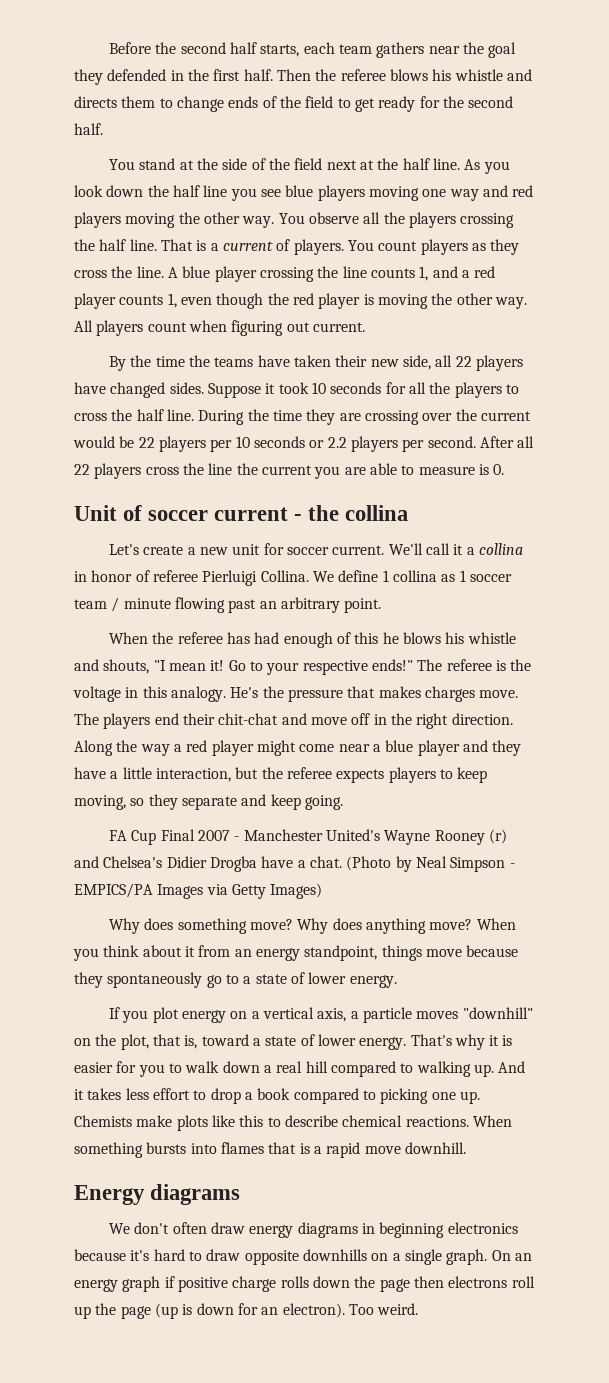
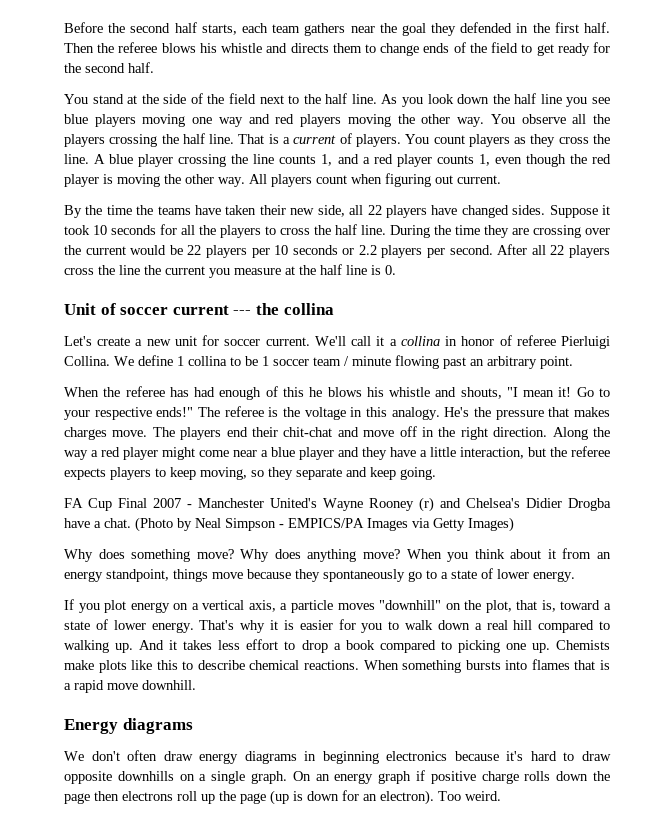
[359,160,374,170] at -> [288,95,300,104] to
[344,463,475,475] are able to measure -> [234,264,367,275] measure at the half line
[294,514,303,521] - -> [233,310,252,315] ---
[441,574,456,582] as -> [230,356,258,366] to be

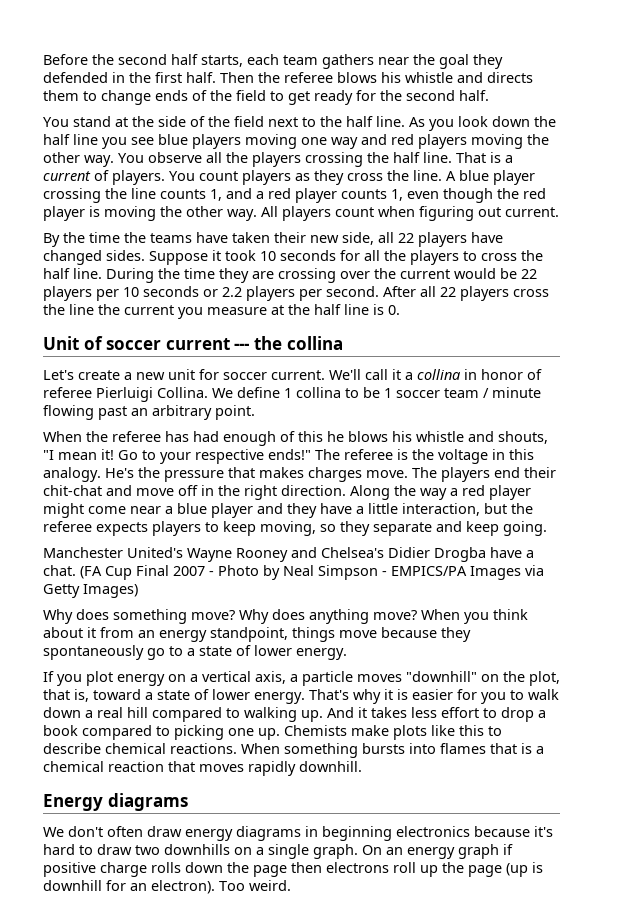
[64,498,192,511] FA Cup Final 2007 - -> (547, 528) none
[419,497,434,512] (r) -> (288, 555) none
[135,517,173,532] (Photo -> [80,565,259,580] (FA Cup Final 2007 - Photo
[74,680,138,693] rapid move -> [43,761,296,776] chemical reaction that moves rapidly
[64,771,112,784] opposite -> [135,845,160,855] two
[307,791,339,801] down -> [43,880,102,891] downhill

